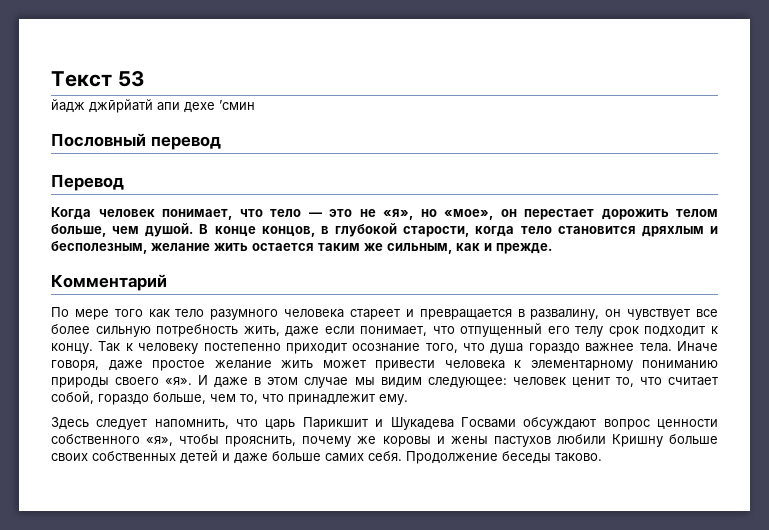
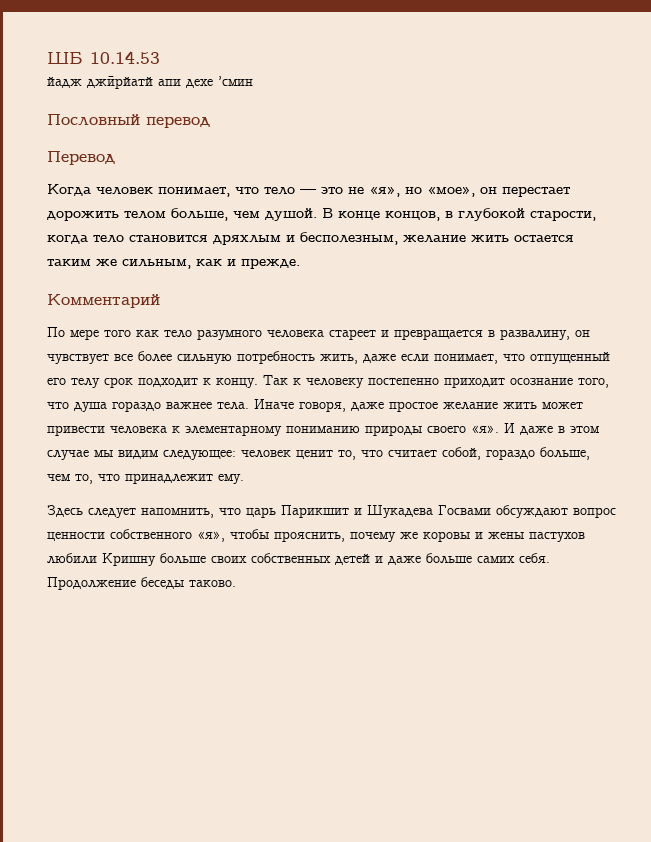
[51,70,144,87] Текст 53 -> [47,51,160,64] ШБ 10.14.53

